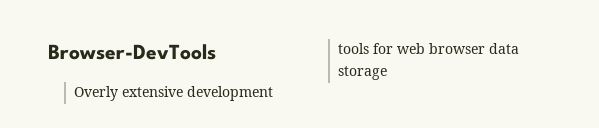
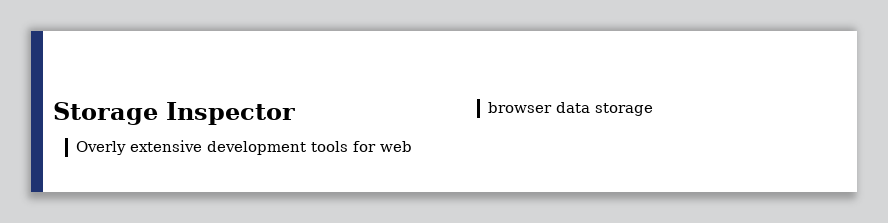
[48,44,216,60] Browser-DevTools -> [53,102,295,125] Storage Inspector

